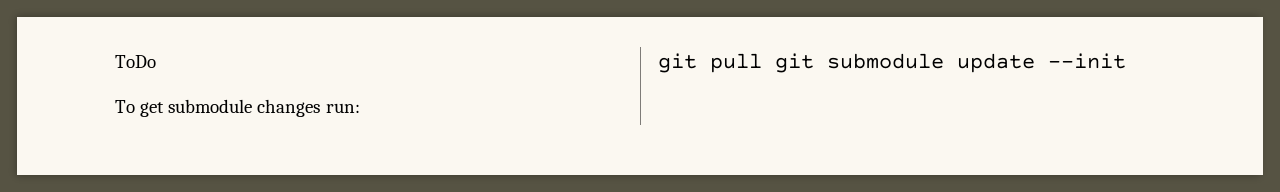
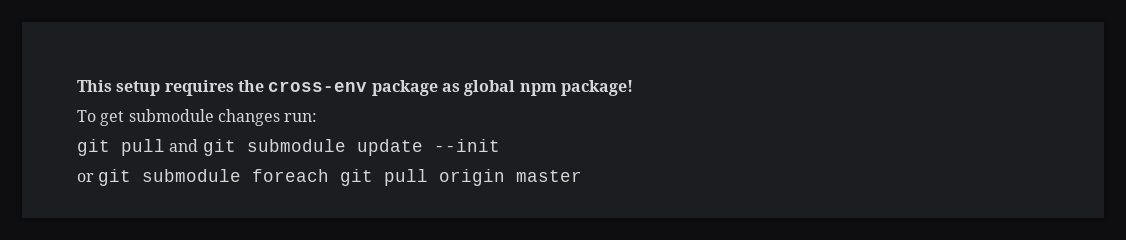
[115,55,156,68] ToDo -> [77,80,633,96] This setup requires the cross-env package as global npm package!
(762, 63) none -> [169,139,199,152] and
(1126, 61) none -> [77,169,583,186] // or git submodule foreach git pull origin master

